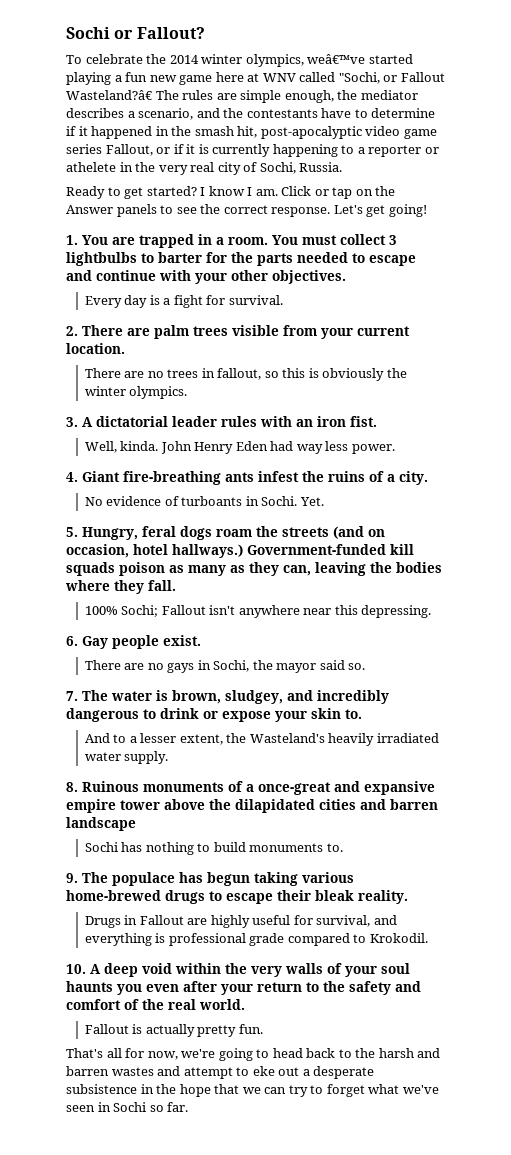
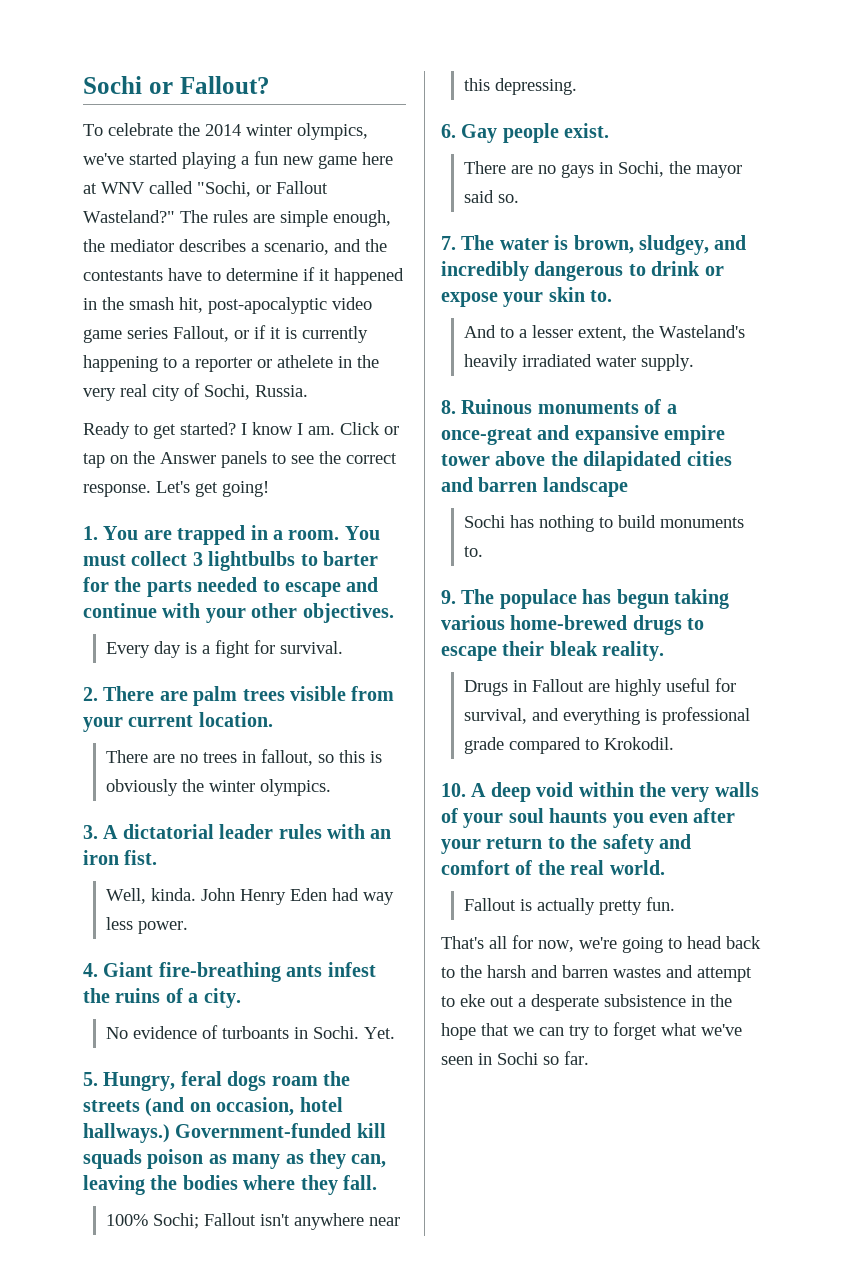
[307,54,366,64] weâ€™ve -> [83,153,124,165] we've
[66,90,152,100] Wasteland?â€ -> [83,210,175,223] Wasteland?"

